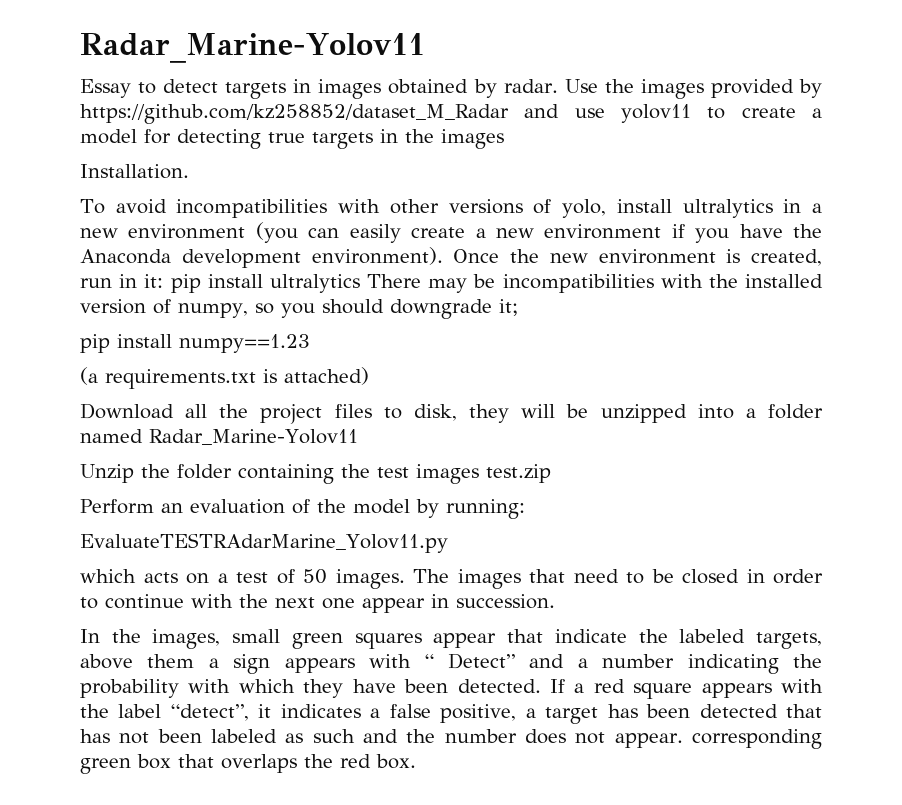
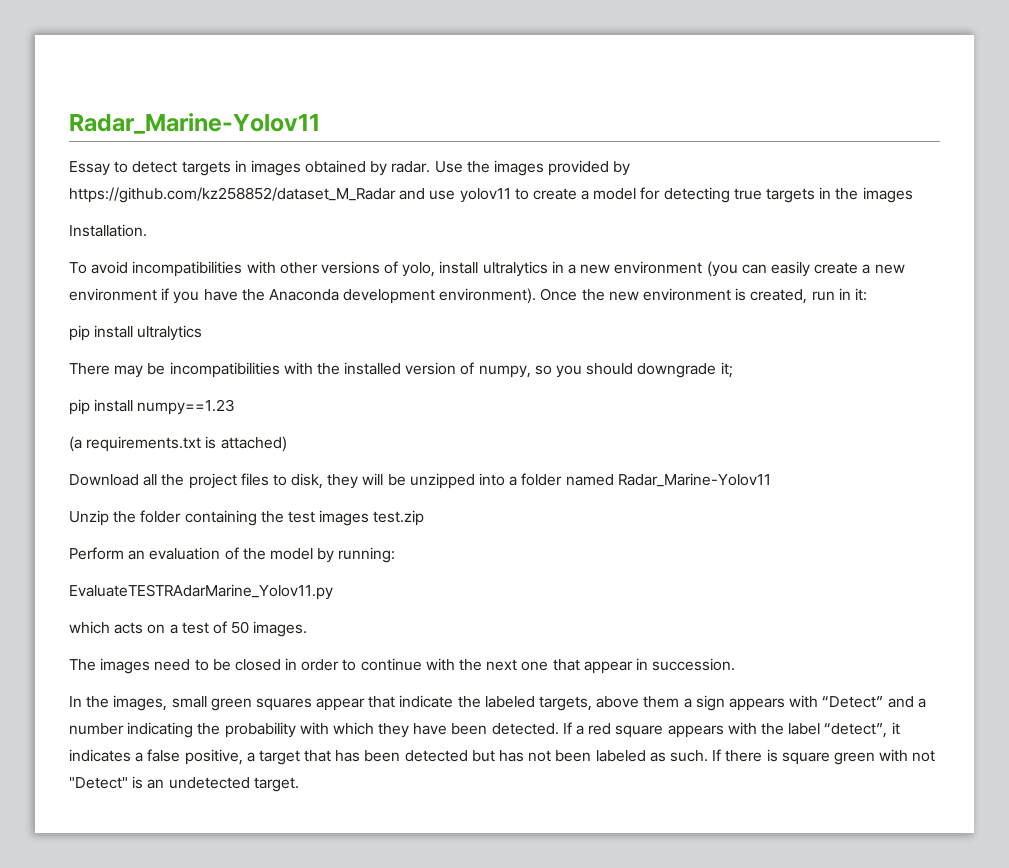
(164, 281) none -> (867, 294) //
(360, 283) none -> (203, 333) //
(405, 579) none -> (308, 629) //
[529,569,565,583] that -> (151, 666) none
(355, 603) none -> [552,659,580,671] that
[424,653,515,669] “ Detect” -> [822,696,884,708] “Detect”
(599, 715) none -> [304,750,332,762] that
[785,704,822,718] that -> [471,750,495,762] but
[312,729,822,749] [80,754,416,774] such and the number does not appear. corresponding green box that overlaps the red box. -> [669,749,936,765] [69,776,299,792] such. If there is square green with not "Detect" is an undetected target.

